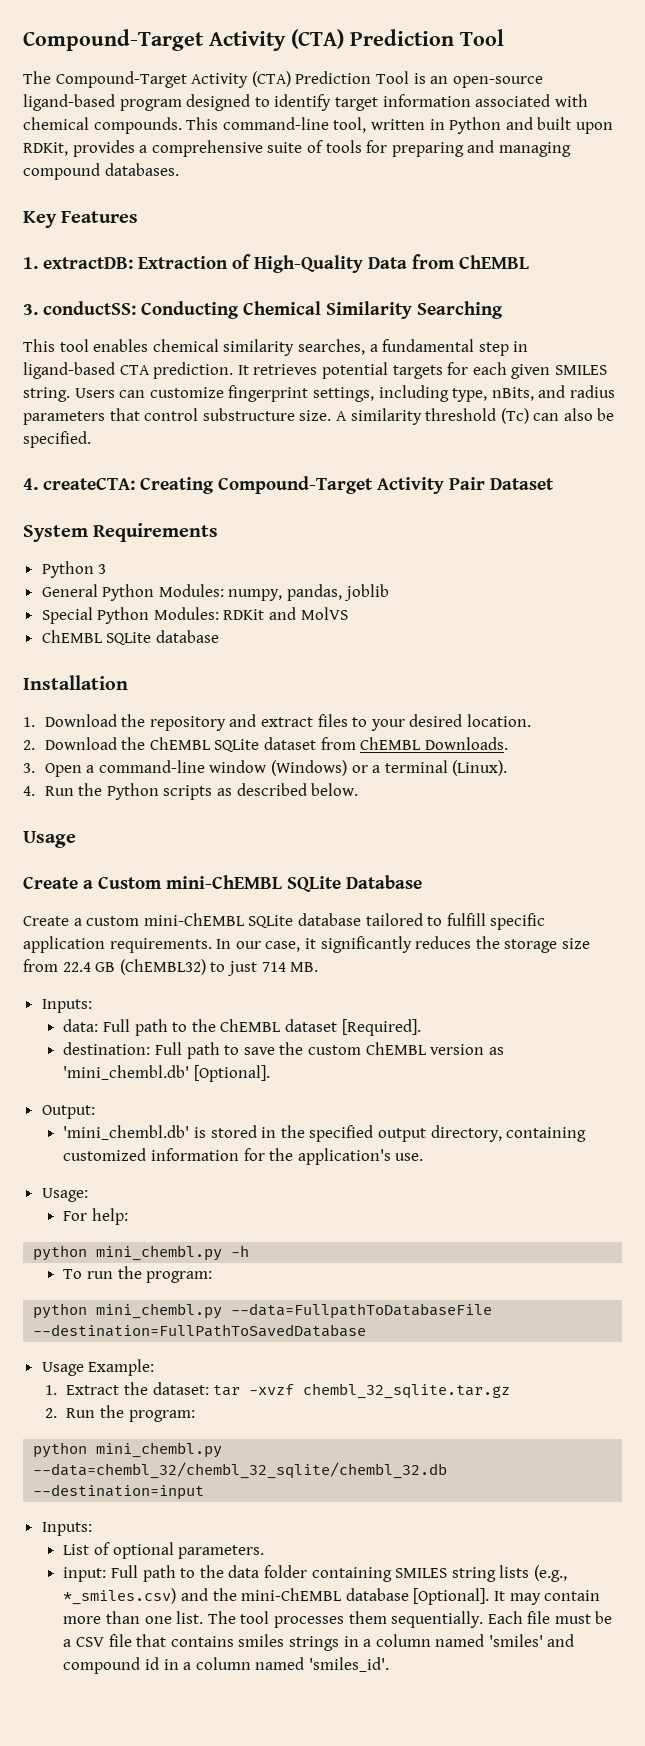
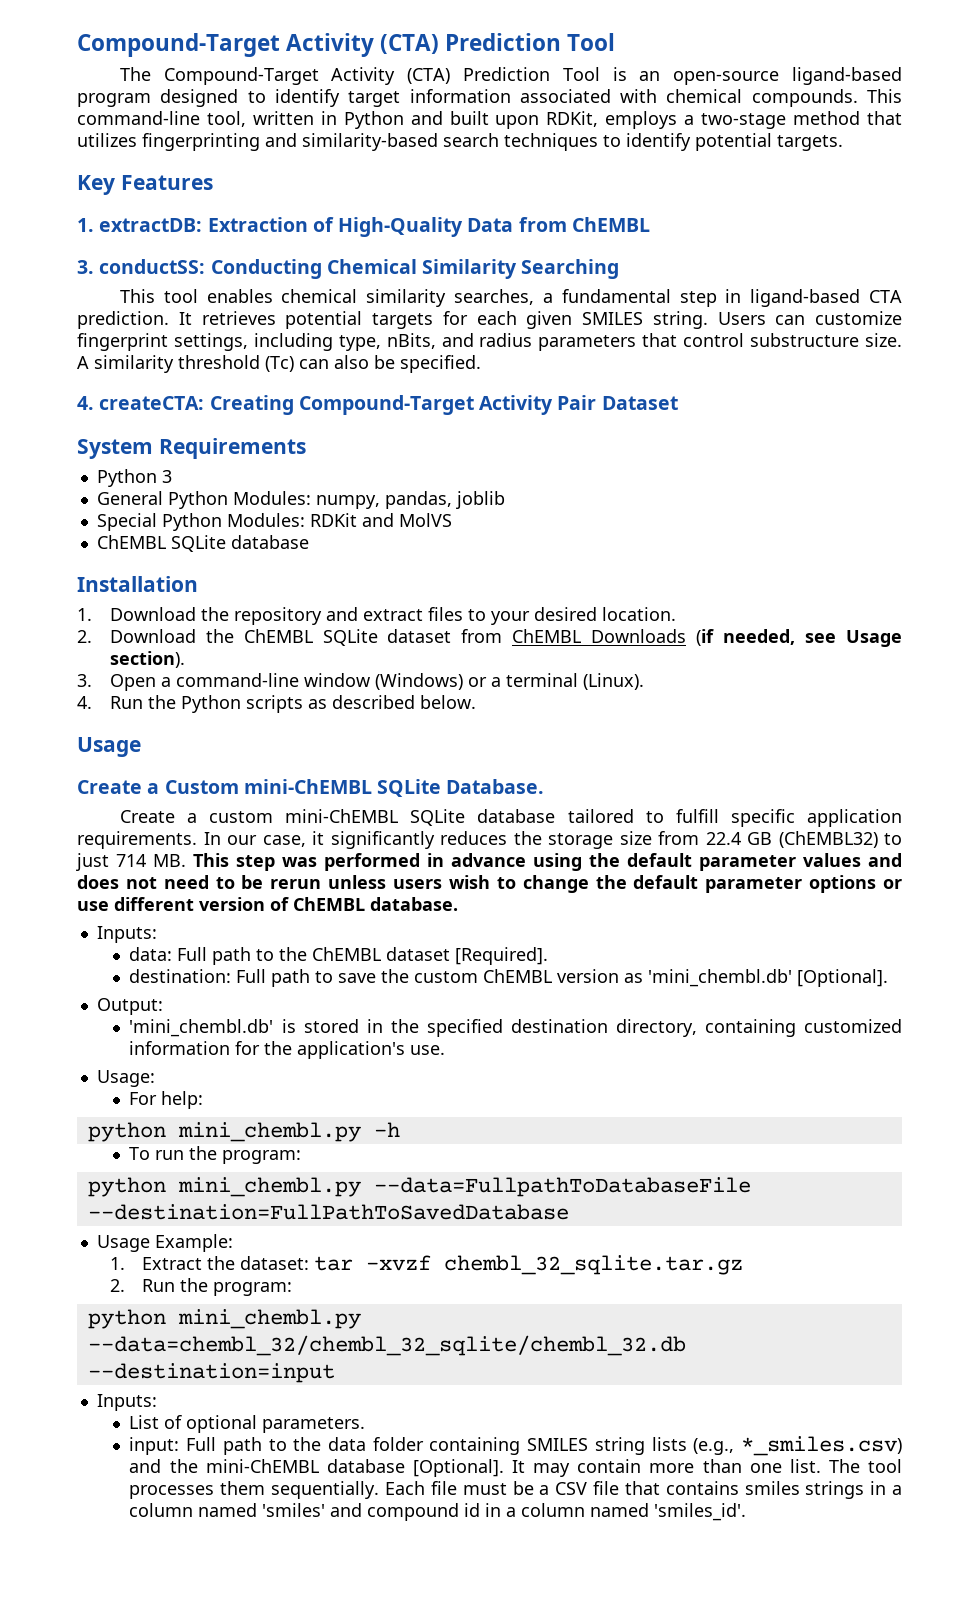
[72,140,571,157] [23,163,179,180] provides a comprehensive suite of tools for preparing and managing compound databases. -> [605,111,902,129] [77,133,843,151] employs a two-stage method that utilizes fingerprinting and similarity-based search techniques to identify potential targets.
[424,737,508,750] Downloads. -> [591,629,902,647] [109,651,185,668] Downloads (if needed, see Usage section).
[346,875,422,889] Database -> [446,779,545,794] Database.
(319, 967) none -> [193,853,902,871] [77,875,903,893] [77,897,458,911] This step was performed in advance using the default parameter values and does not need to be rerun unless users wish to change the default parameter options or use different version of ChEMBL database.
[377,1128,426,1142] output -> [510,1019,608,1033] destination

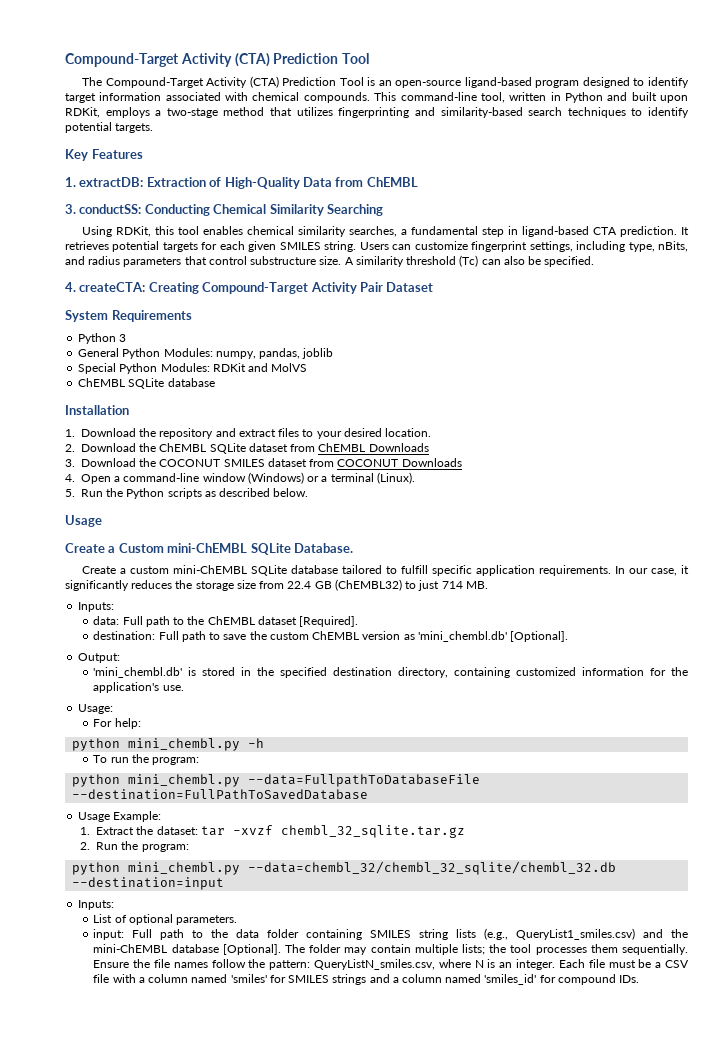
[119,289,155,303] This -> [82,226,175,237] Using RDKit, this
[696,629,902,647] [109,651,185,668] [77,674,92,687] (if needed, see Usage section). // 3. -> [65,458,462,467] [65,474,75,482] // 3. Download the COCONUT SMILES dataset from COCONUT Downloads // 4.
[77,696,92,709] 4. -> [65,489,75,497] 5.
[193,853,902,871] [77,875,903,893] [77,897,458,911] This step was performed in advance using the default parameter values and does not need to be rerun unless users wish to change the default parameter options or use different version of ChEMBL database. -> (488, 585) none
[740,1436,902,1456] *_smiles.csv) -> [516,928,636,940] QueryList1_smiles.csv)
[512,1459,902,1477] [129,1481,380,1499] It may contain more than one list. The tool processes them sequentially. -> [284,944,688,955] [93,959,556,970] The folder may contain multiple lists; the tool processes them sequentially. Ensure the file names follow the pattern: QueryListN_smiles.csv, where N is an integer.
[624,1481,903,1499] [129,1503,747,1521] that contains smiles strings in a column named 'smiles' and compound id in a column named 'smiles_id'. -> [112,974,640,985] with a column named 'smiles' for SMILES strings and a column named 'smiles_id' for compound IDs.

